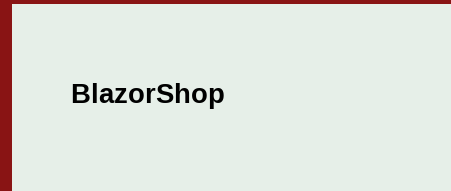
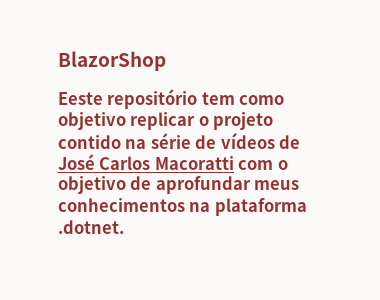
(225, 96) none -> [58,89,285,109] [58,112,274,130] [58,133,301,149] [58,154,288,170] [58,176,300,194] [58,198,307,216] [58,220,124,234] // Eeste repositório tem como objetivo replicar o projeto contido na série de vídeos de José Carlos Macoratti com o objetivo de aprofundar meus conhecimentos na plataforma .dotnet.

